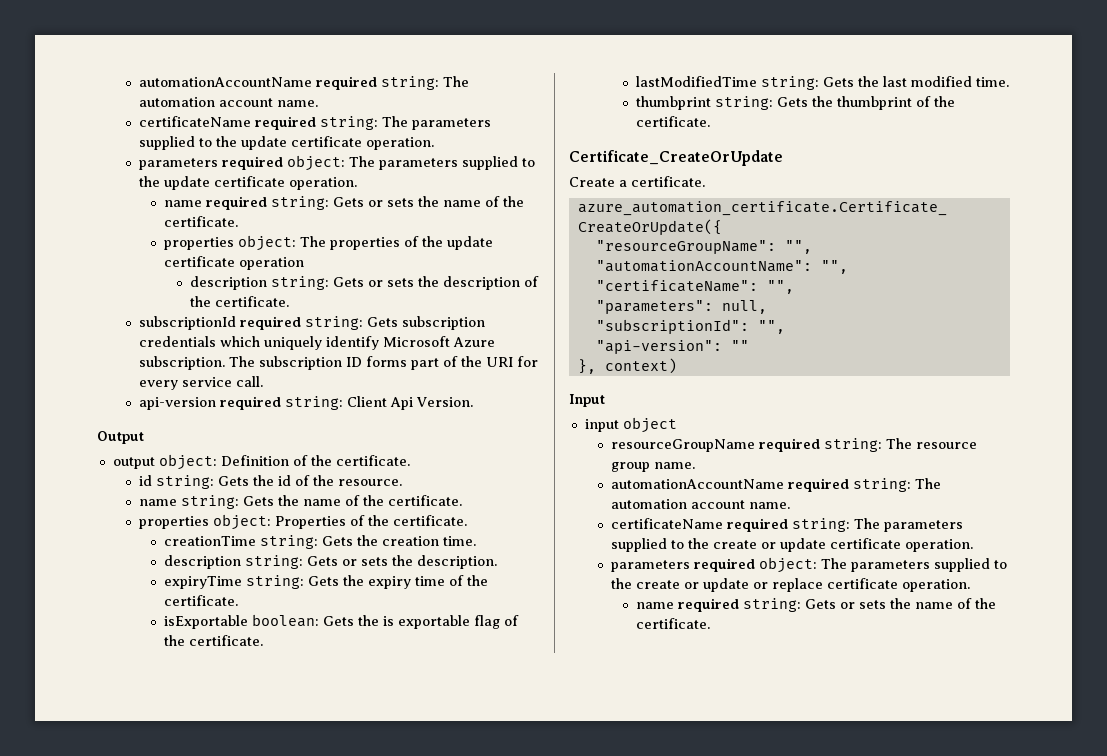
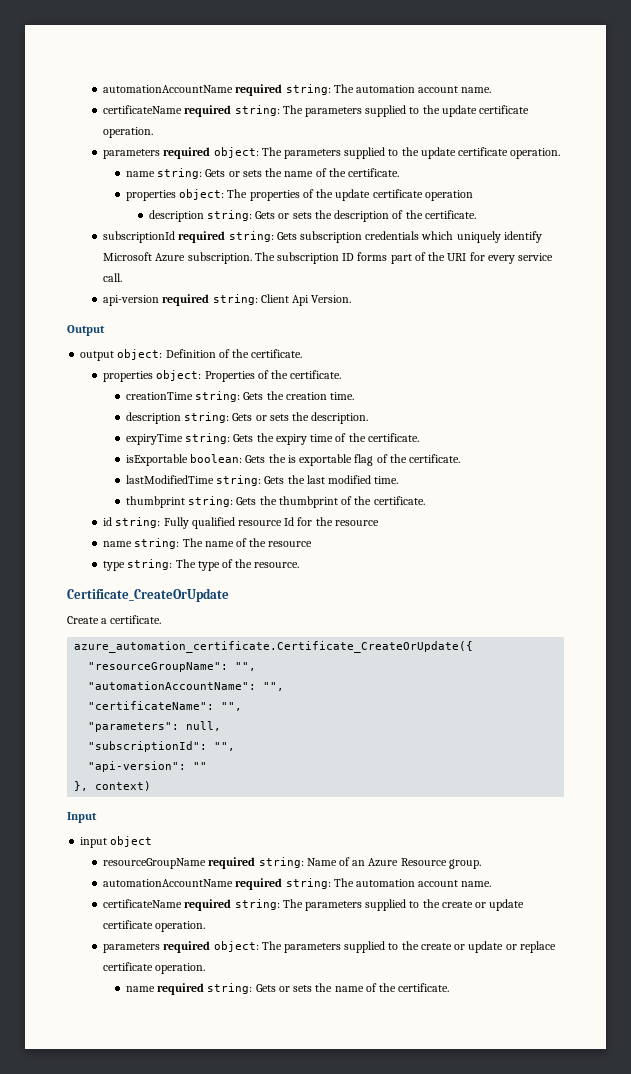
[206,196,268,210] required -> (155, 174) none
[138,475,402,489] [138,495,462,509] // id string: Gets the id of the resource. // name string: Gets the name of the certificate. -> (303, 353) none
(711, 121) none -> [103,517,379,529] [103,538,313,549] [103,559,300,571] // id string: Fully qualified resource Id for the resource // name string: The name of the resource // type string: The type of the resource.
[885,438,977,449] [610,462,695,472] The resource group name. -> [306,857,481,869] Name of an Azure Resource group.

